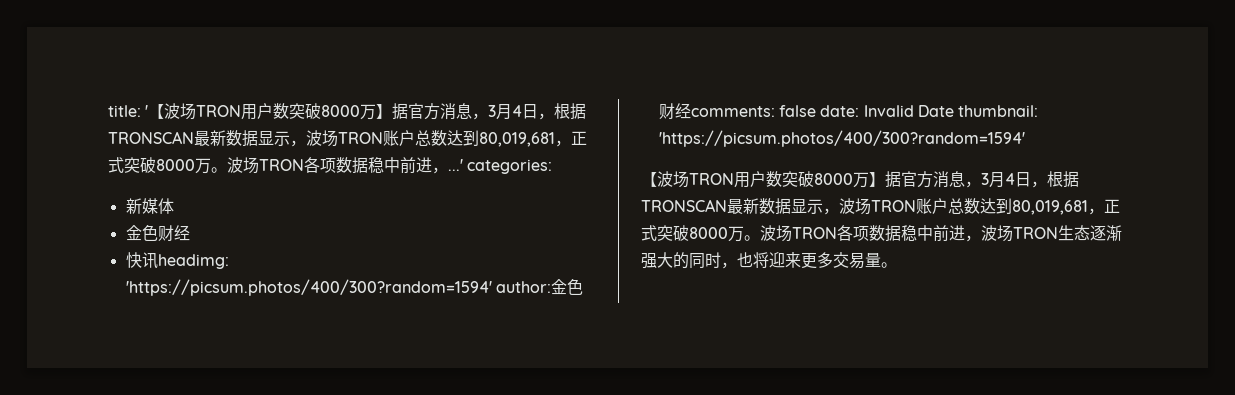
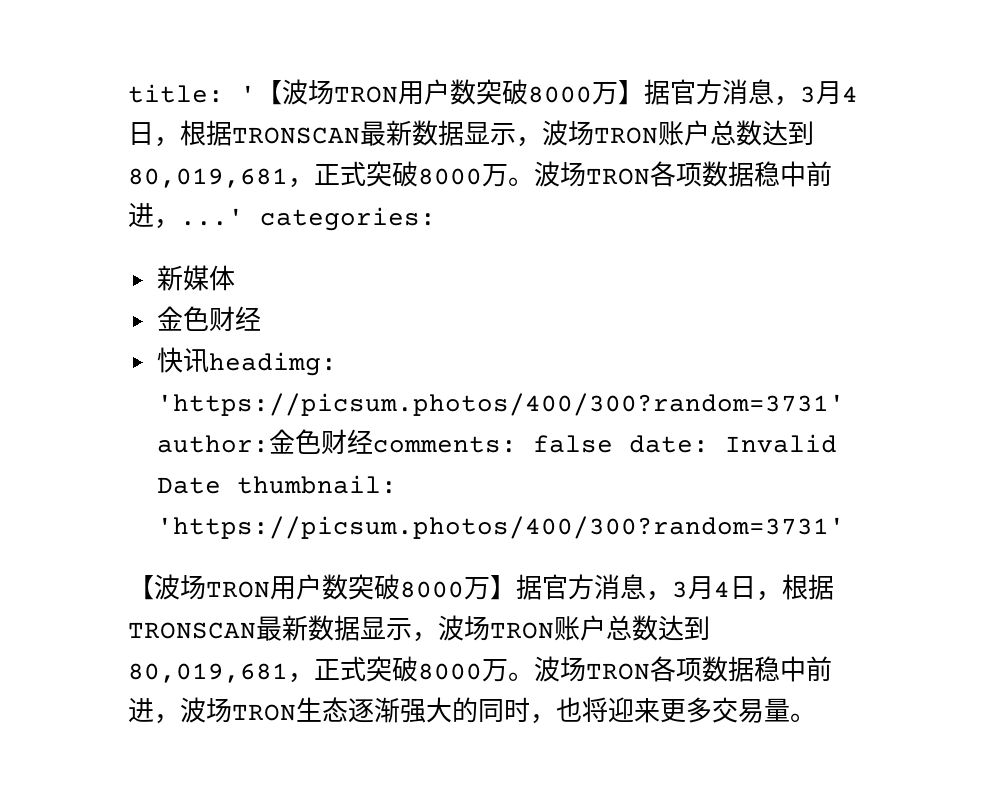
[125,279,492,296] 'https://picsum.photos/400/300?random=1594' -> [156,393,845,416] 'https://picsum.photos/400/300?random=3731'
[658,130,1025,147] 'https://picsum.photos/400/300?random=1594' -> [156,516,845,539] 'https://picsum.photos/400/300?random=3731'

